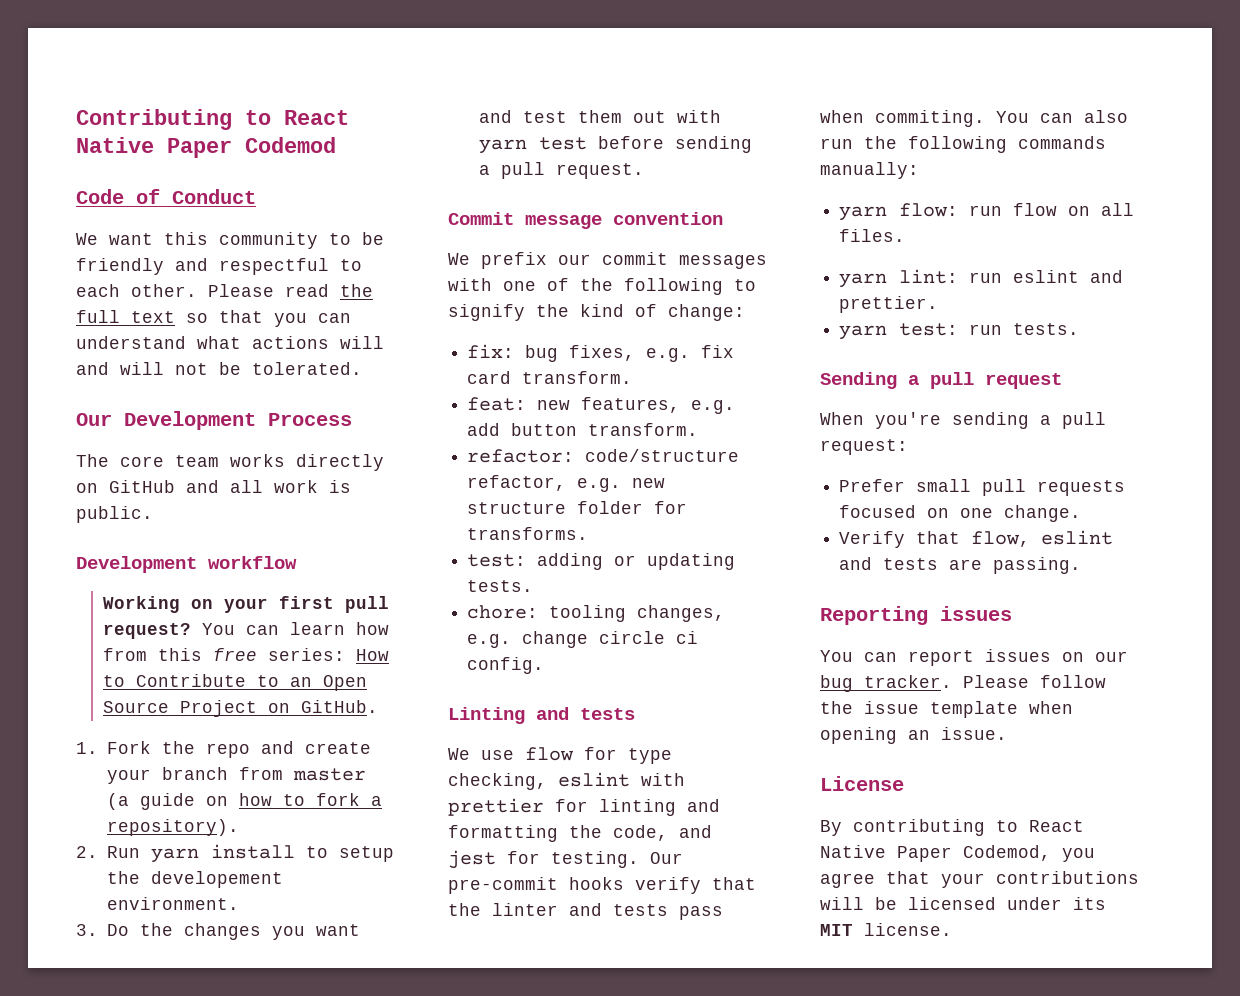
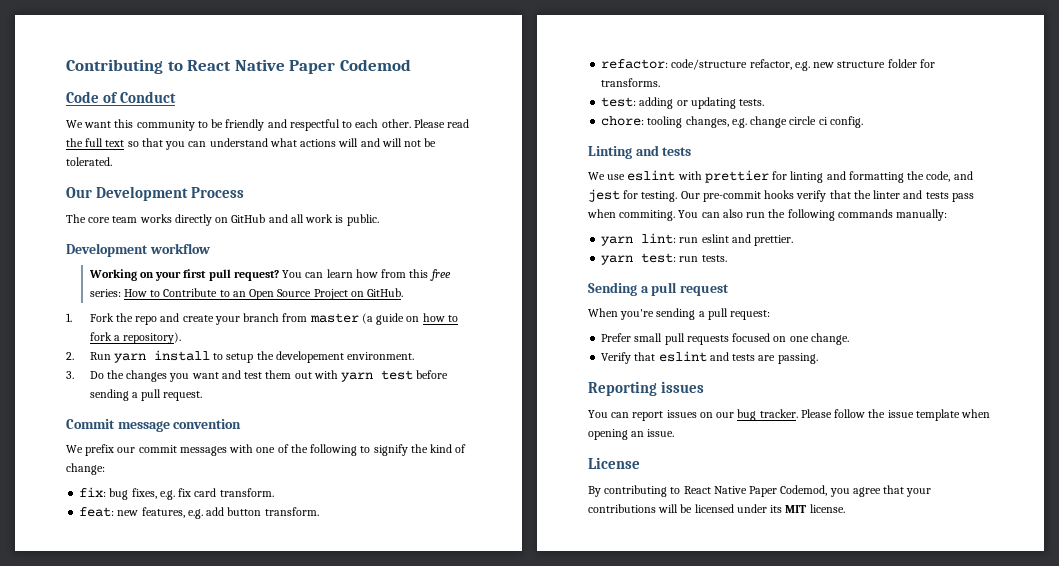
[525,747,672,764] [448,773,547,790] flow for type checking, -> (626, 177) none
[839,203,1135,221] [839,229,906,242] // yarn flow: run flow on all files. -> (948, 215) none
[971,531,1031,547] flow, -> (656, 356) none

